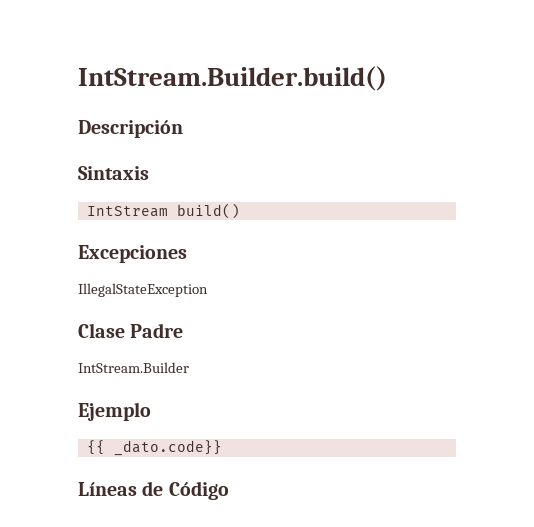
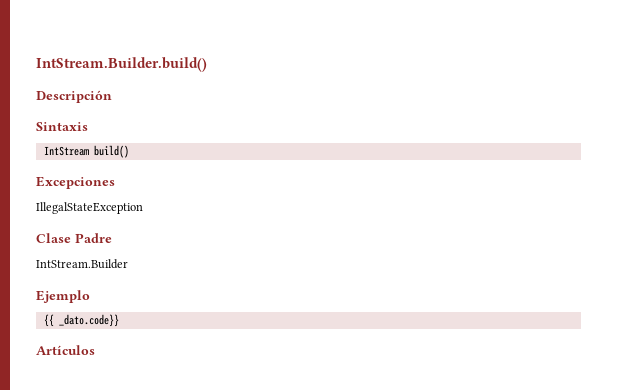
[78,481,229,500] Líneas de Código -> [36,345,95,355] Artículos

